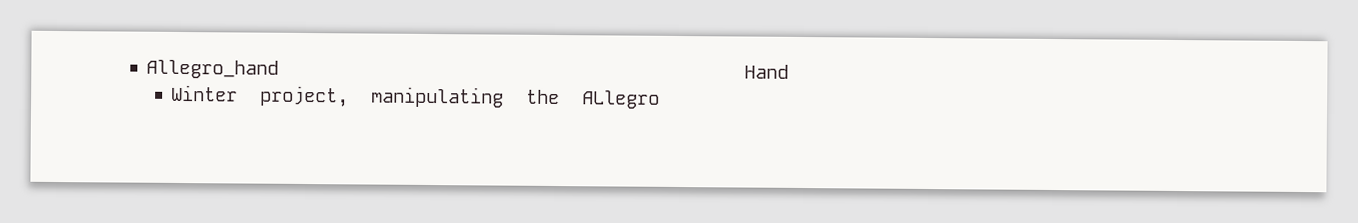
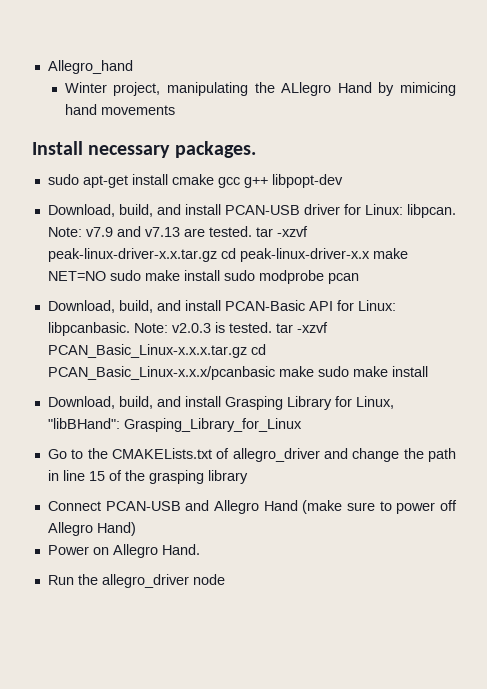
(790, 71) none -> [378,82,457,96] [64,104,175,115] [32,141,256,158] [47,174,343,188] [47,204,457,218] [47,226,308,237] [47,248,408,262] [47,270,359,284] [47,300,396,313] [47,322,328,336] [47,344,266,358] [47,366,428,380] [47,396,394,410] [47,418,302,432] [47,448,457,462] [47,470,248,484] [47,500,457,514] [47,522,136,536] [47,544,200,558] [47,574,225,588] by mimicing hand movements // Install necessary packages. // sudo apt-get install cmake gcc g++ libpopt-dev // Download, build, and install PCAN-USB driver for Linux: libpcan. Note: v7.9 and v7.13 are tested. tar -xzvf peak-linux-driver-x.x.tar.gz cd peak-linux-driver-x.x make NET=NO sudo make install sudo modprobe pcan // Download, build, and install PCAN-Basic API for Linux: libpcanbasic. Note: v2.0.3 is tested. tar -xzvf PCAN_Basic_Linux-x.x.x.tar.gz cd PCAN_Basic_Linux-x.x.x/pcanbasic make sudo make install // Download, build, and install Grasping Library for Linux, "libBHand": Grasping_Library_for_Linux // Go to the CMAKELists.txt of allegro_driver and change the path in line 15 of the grasping library // Connect PCAN-USB and Allegro Hand (make sure to power off Allegro Hand) // Power on Allegro Hand. // Run the allegro_driver node

